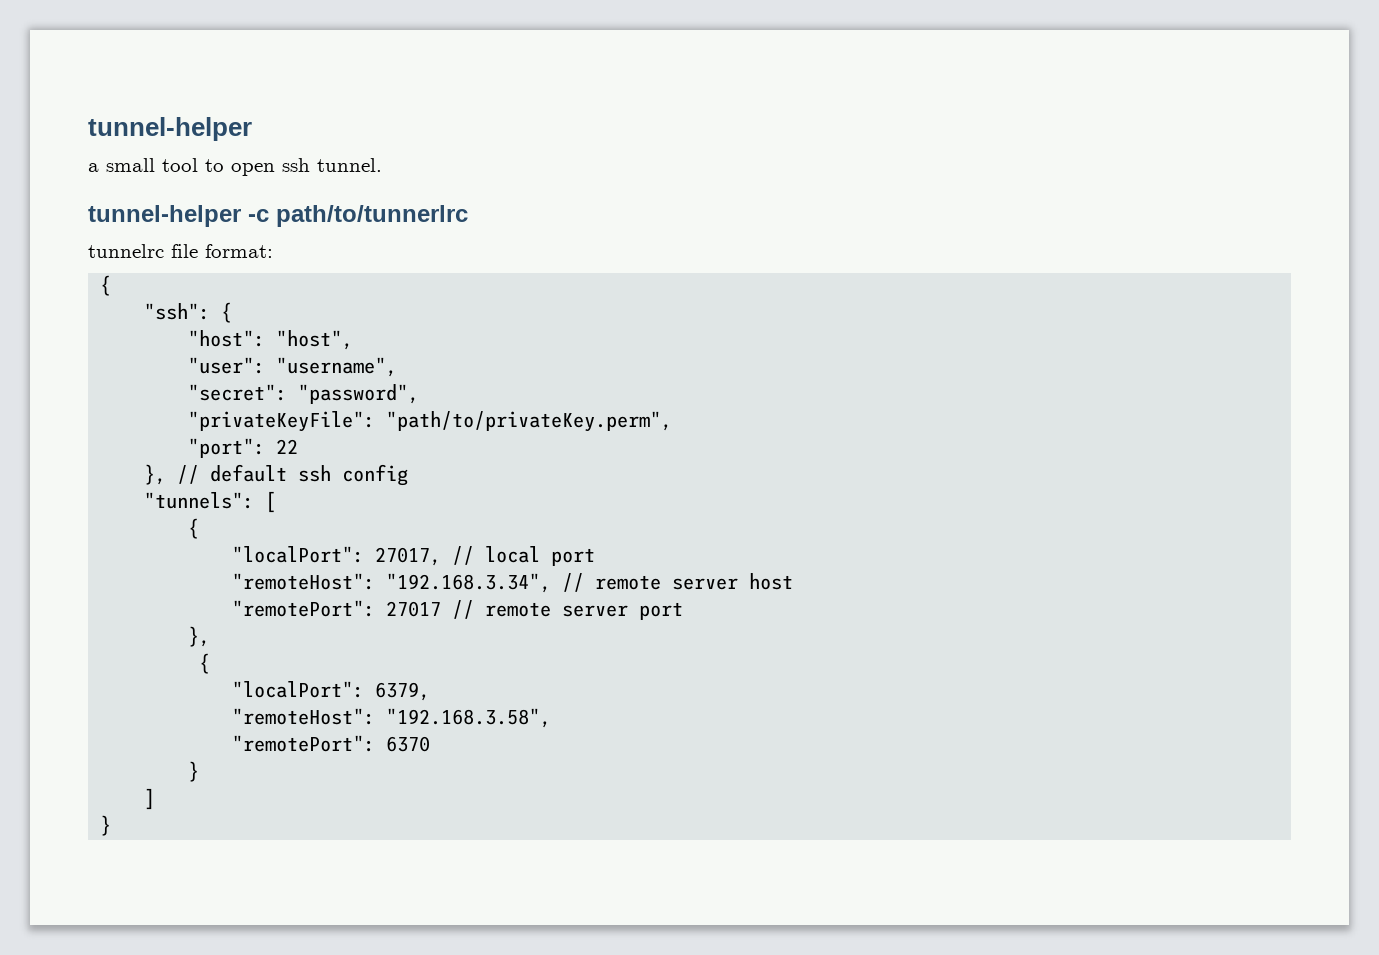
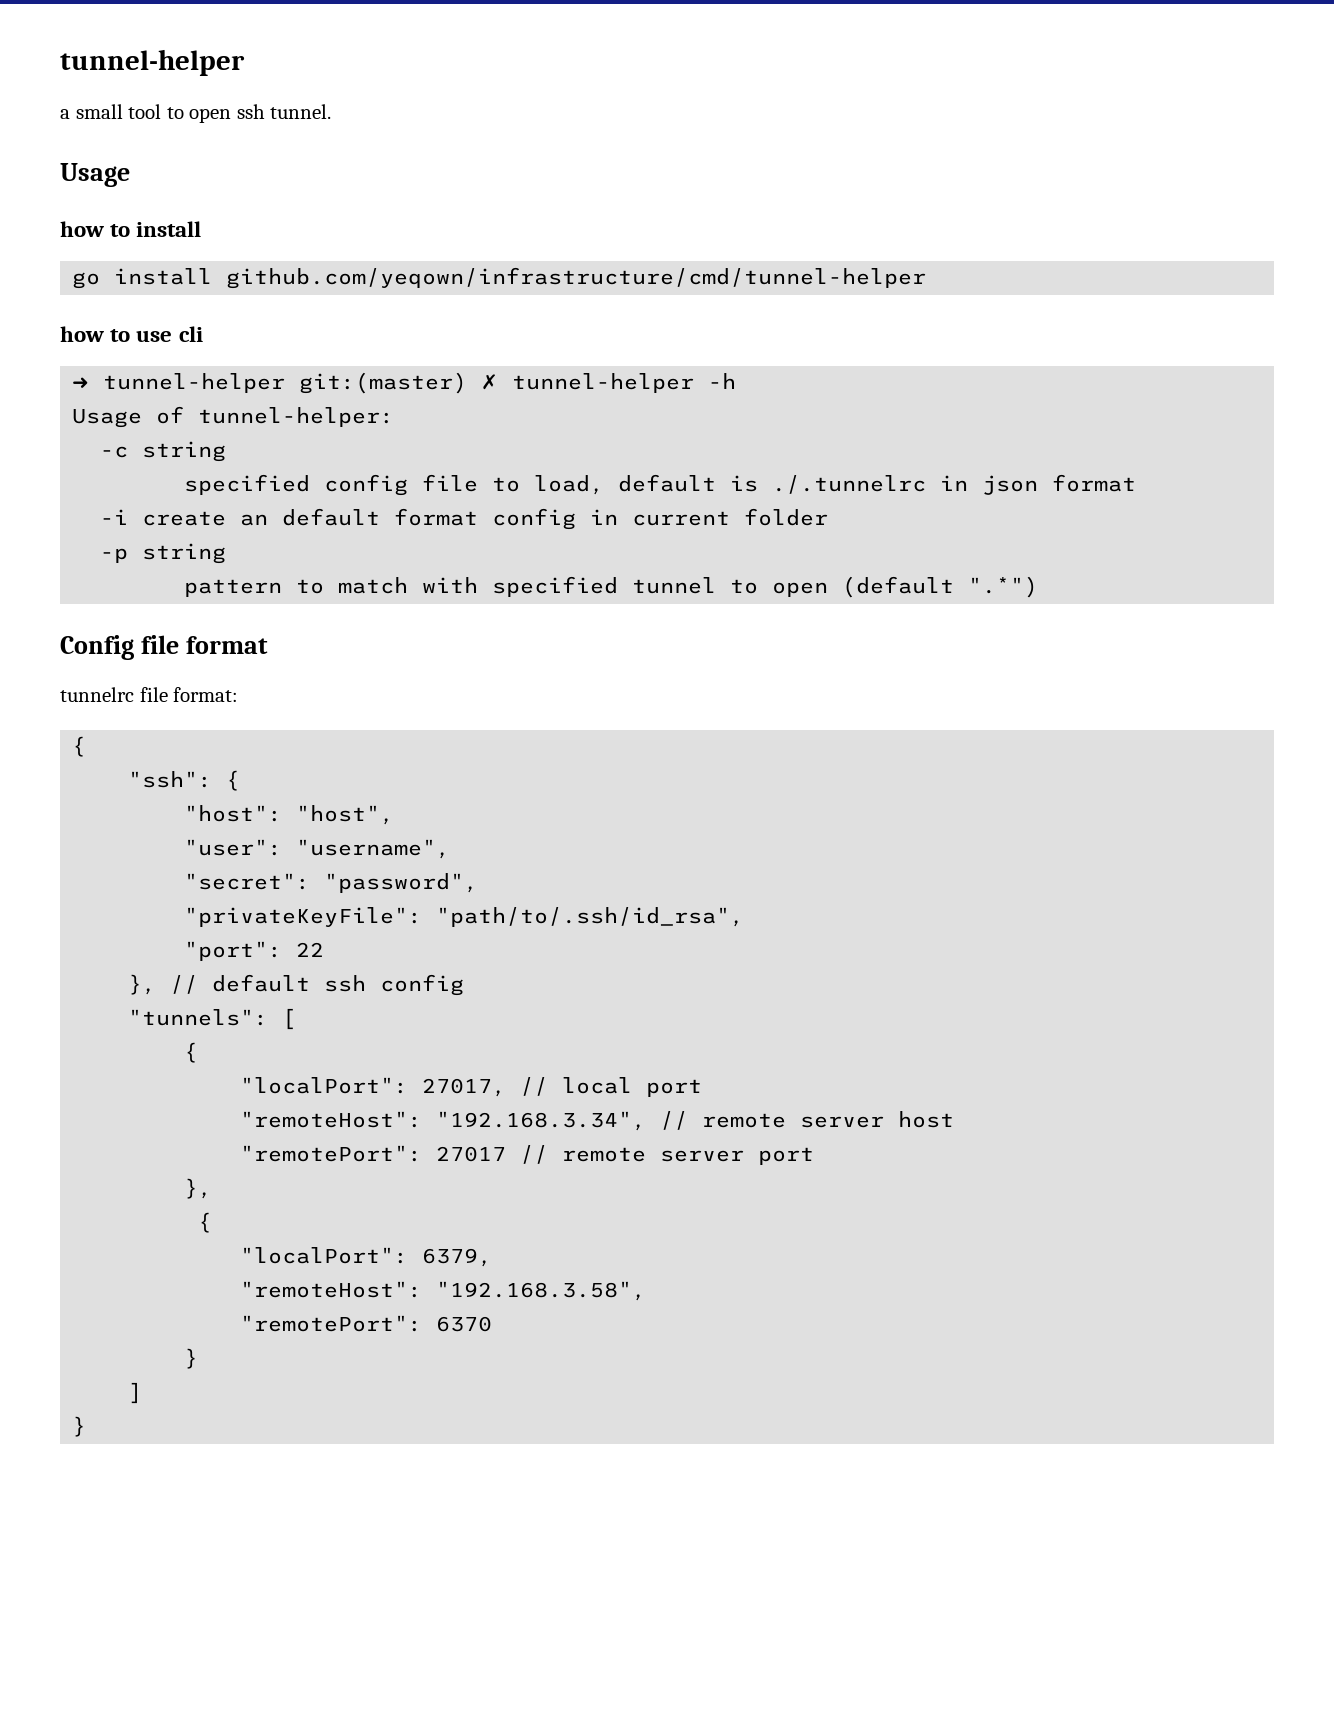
[88,205,468,227] tunnel-helper -c path/to/tunnerlrc -> [60,163,130,187] [60,221,202,237] [72,267,927,289] [60,326,203,342] [72,372,737,394] [72,406,395,428] [100,441,227,462] [184,474,1137,496] [100,508,829,530] [100,543,227,564] [184,576,1039,598] [60,635,268,660] Usage // how to install // go install github.com/yeqown/infrastructure/cmd/tunnel-helper // how to use cli // ➜ tunnel-helper git:(master) ✗ tunnel-helper -h // Usage of tunnel-helper: // -c string // specified config file to load, default is ./.tunnelrc in json format // -i create an default format config in current folder // -p string // pattern to match with specified tunnel to open (default ".*") // Config file format
[386,411,673,432] "path/to/privateKey.perm", -> [436,907,745,927] "path/to/.ssh/id_rsa",

